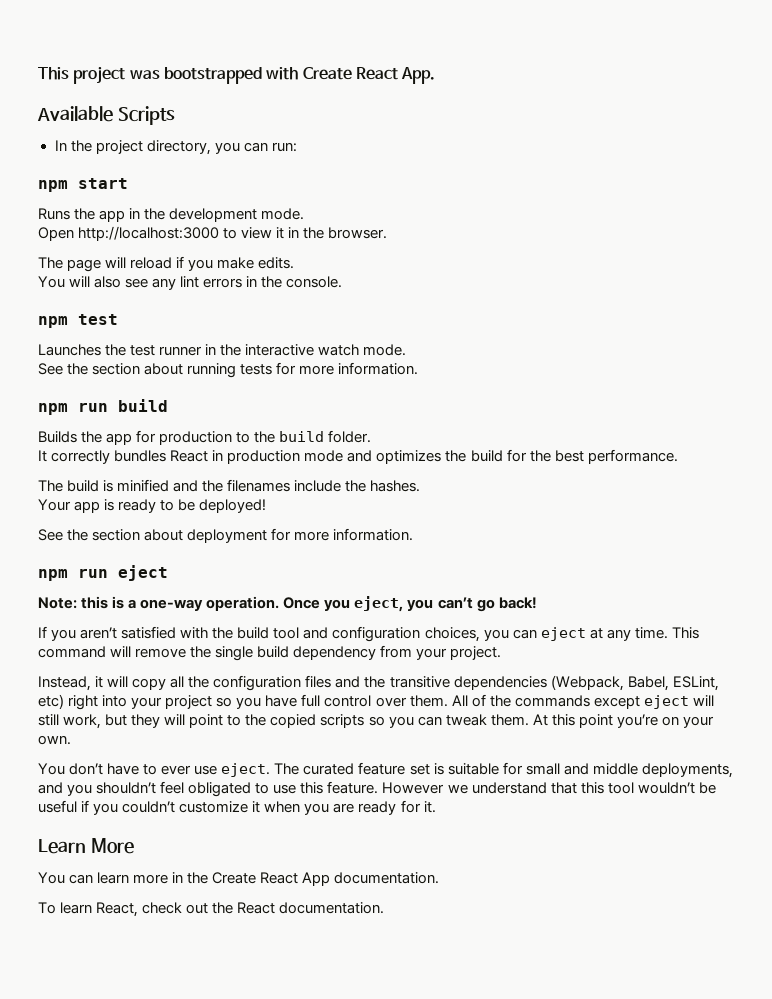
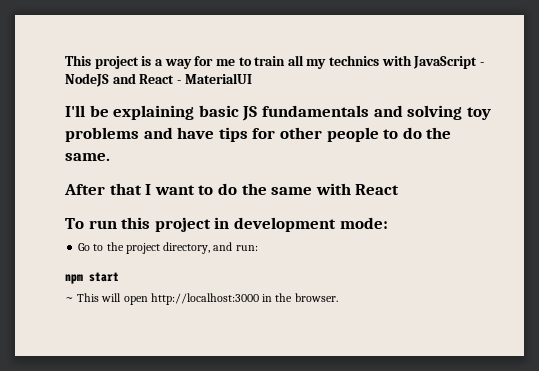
[129,67,436,84] [37,106,175,125] [54,140,67,151] was bootstrapped with Create React App. // Available Scripts // In -> [141,55,485,69] [65,73,252,87] [65,105,491,121] [65,127,452,142] [65,153,110,161] [64,183,400,195] [65,217,388,232] [78,243,104,251] is a way for me to train all my technics with JavaScript - NodeJS and React - MaterialUI // I'll be explaining basic JS fundamentals and solving toy problems and have tips for other people to do the same. // After that I want to do the same with React // To run this project in development mode: // Go to
[214,142,268,154] you can -> [213,242,233,251] and
[38,208,305,222] [38,226,388,241] [38,256,295,272] [38,276,343,290] [38,314,118,328] [38,344,407,356] [38,362,419,378] [38,399,168,415] [38,430,372,445] [38,449,678,464] [38,479,421,492] [38,499,267,513] [38,528,414,543] [38,565,168,581] [38,596,537,612] [38,626,699,642] [38,645,502,661] [38,675,719,691] [38,694,714,710] [38,714,714,729] [38,735,71,745] [38,762,733,778] [38,781,716,797] [38,800,436,815] [38,838,134,854] [38,872,440,886] [38,902,385,917] Runs the app in the development mode. // Open http://localhost:3000 to view it in the browser. // The page will reload if you make edits. // You will also see any lint errors in the console. // npm test // Launches the test runner in the interactive watch mode. // See the section about running tests for more information. // npm run build // Builds the app for production to the build folder. // It correctly bundles React in production mode and optimizes the build for the best performance. // The build is minified and the filenames include the hashes. // Your app is ready to be deployed! // See the section about deployment for more information. // npm run eject // Note: this is a one-way operation. Once you eject, you can’t go back! // If you aren’t satisfied with the build tool and configuration choices, you can eject at any time. This command will remove the single build dependency from your project. // Instead, it will copy all the configuration files and the transitive dependencies (Webpack, Babel, ESLint, etc) right into your project so you have full control over them. All of the commands except eject will still work, but they will point to the copied scripts so you can tweak them. At this point you’re on your own. // You don’t have to ever use eject. The curated feature set is suitable for small and middle deployments, and you shouldn’t feel obligated to use this feature. However we understand that this tool wouldn’t be useful if you couldn’t customize it when you are ready for it. // Learn More // You can learn more in the Create React App documentation. // To learn React, check out the React documentation. -> [65,293,338,305] ~ This will open http://localhost:3000 in the browser.

